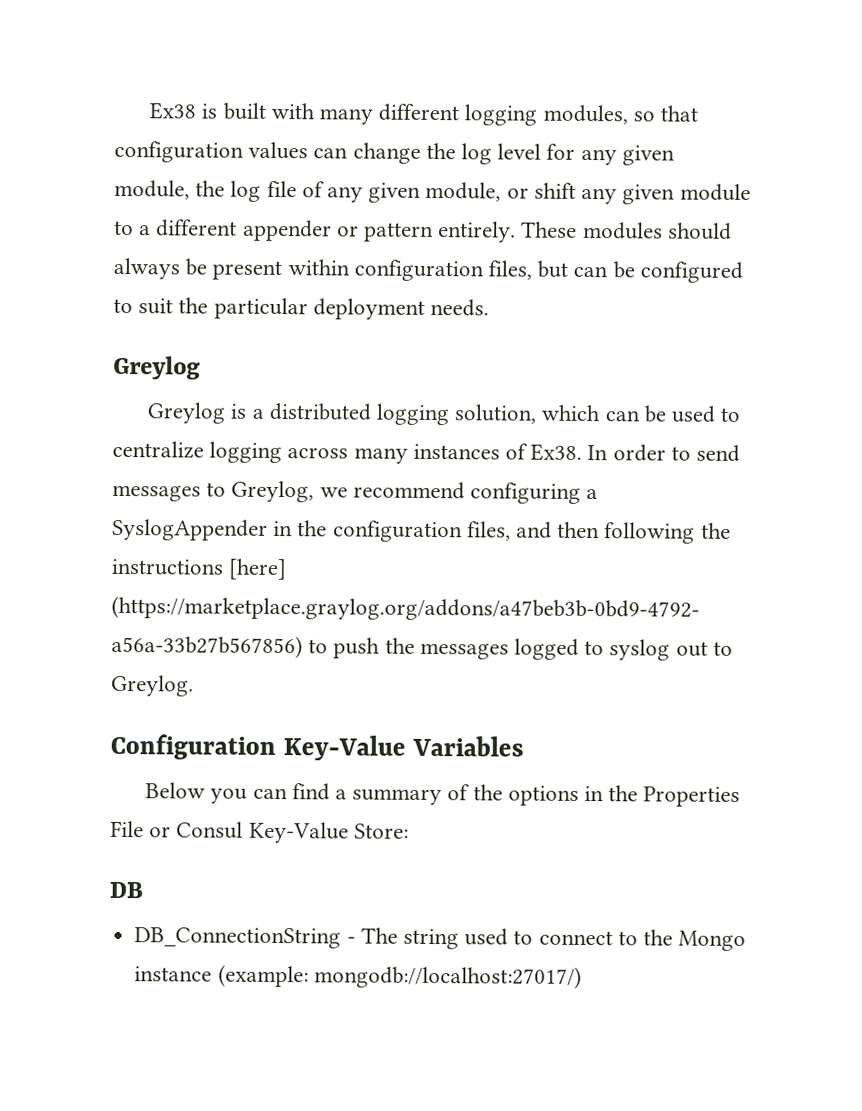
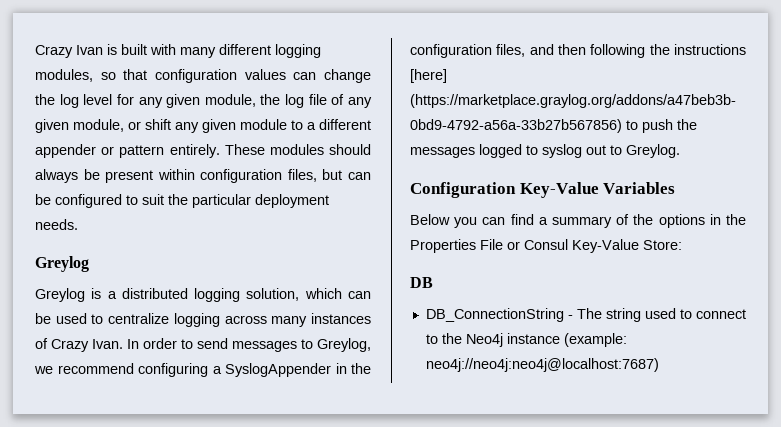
[149,102,197,120] Ex38 -> [35,45,103,58] Crazy Ivan
[530,443,583,461] Ex38. -> [51,339,123,352] Crazy Ivan.
[678,930,747,952] Mongo -> [465,333,503,347] Neo4j
[313,965,582,989] mongodb://localhost:27017/) -> [425,358,659,372] neo4j://neo4j:neo4j@localhost:7687)

